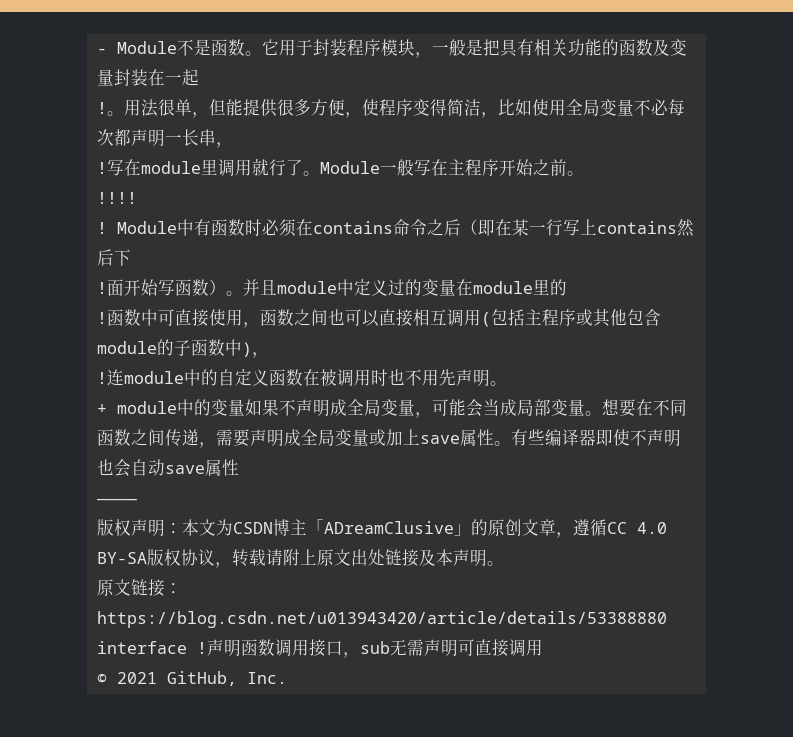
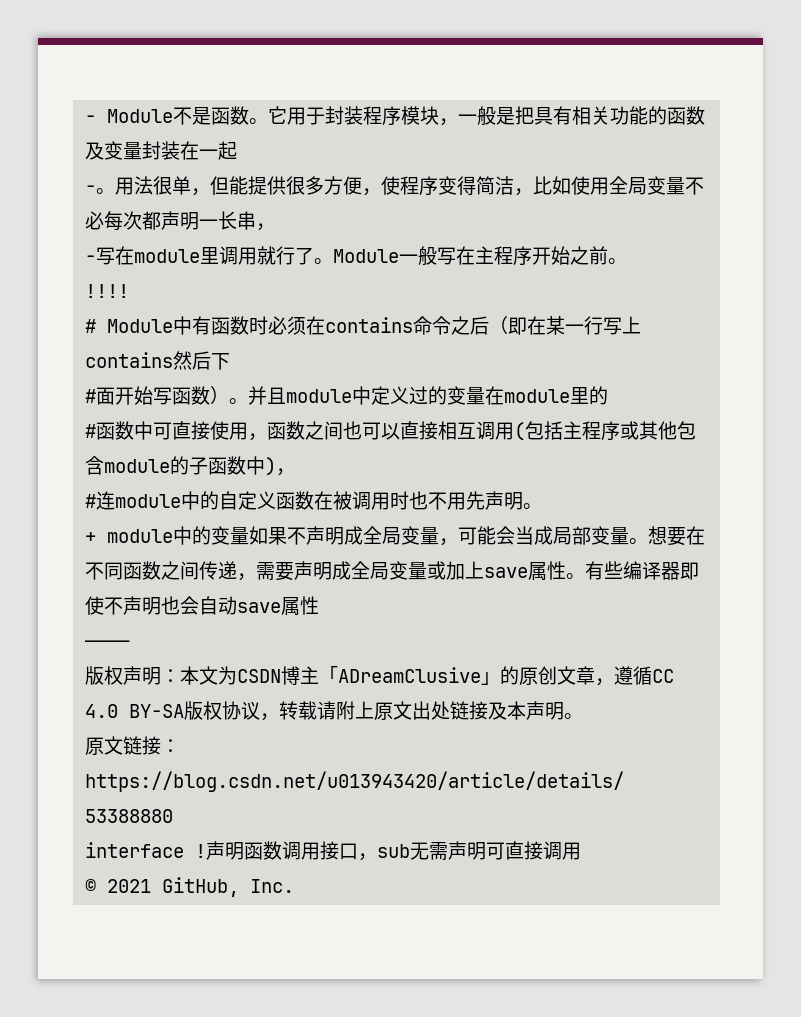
[97,102,108,114] ! -> [85,185,96,193] -
[97,162,108,174] ! -> [85,255,96,263] -
[97,222,108,234] ! -> [85,319,96,333] #
[97,282,108,294] ! -> [85,389,96,403] #
[97,312,108,324] ! -> [85,424,96,438] #
[97,372,108,384] ! -> [85,494,96,508] #

